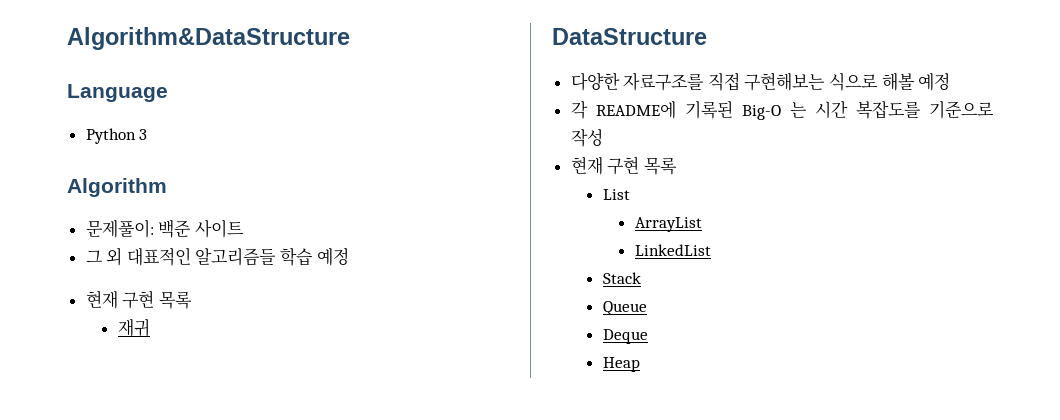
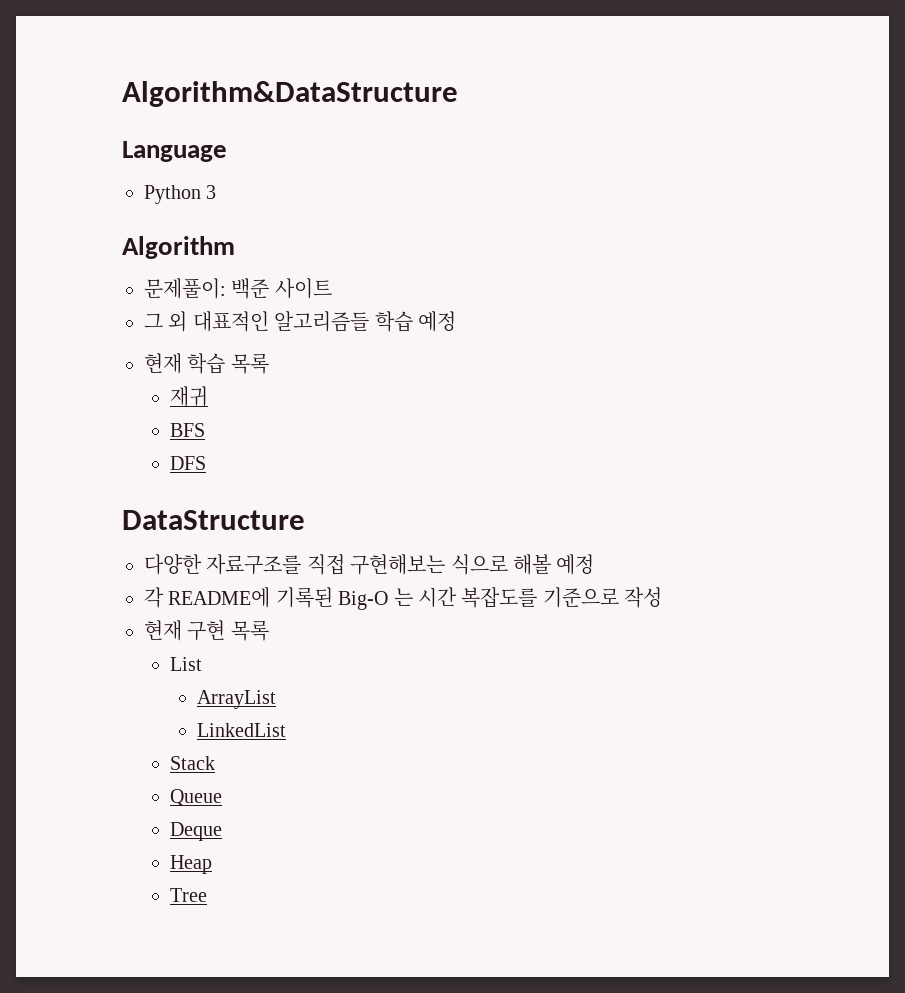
[122,290,155,309] 구현 -> [187,353,226,374] 학습
(150, 327) none -> [170,423,206,437] [170,456,207,470] // BFS // DFS
(640, 364) none -> [170,888,208,902] // Tree

